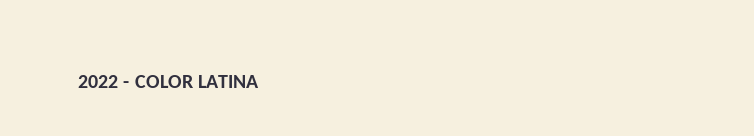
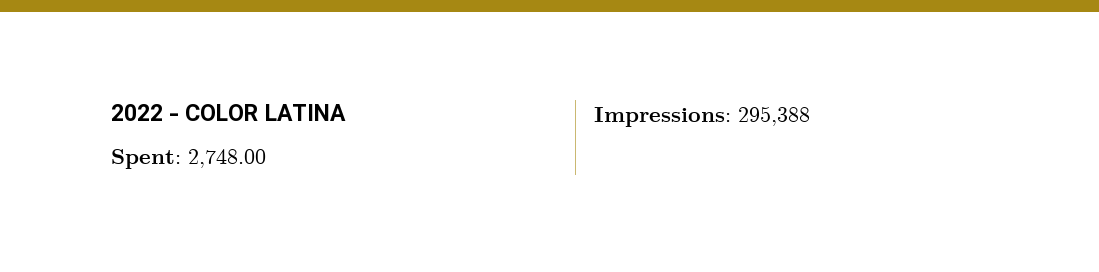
(260, 81) none -> [111,149,266,169] [594,106,810,127] // Spent: 2,748.00 // Impressions: 295,388

